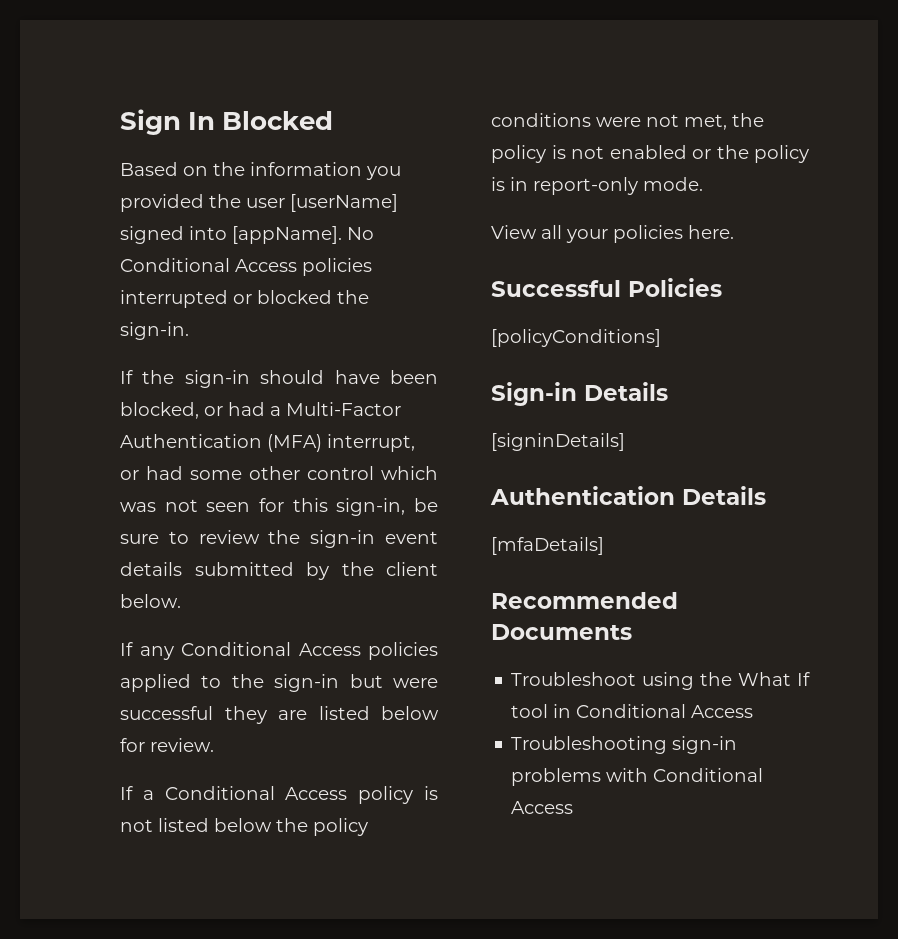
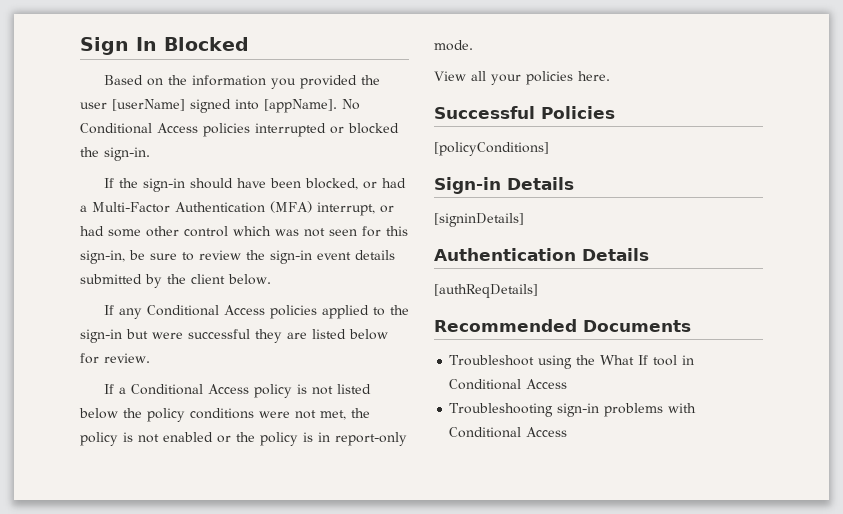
[491,537,604,555] [mfaDetails] -> [434,284,538,298] [authReqDetails]

